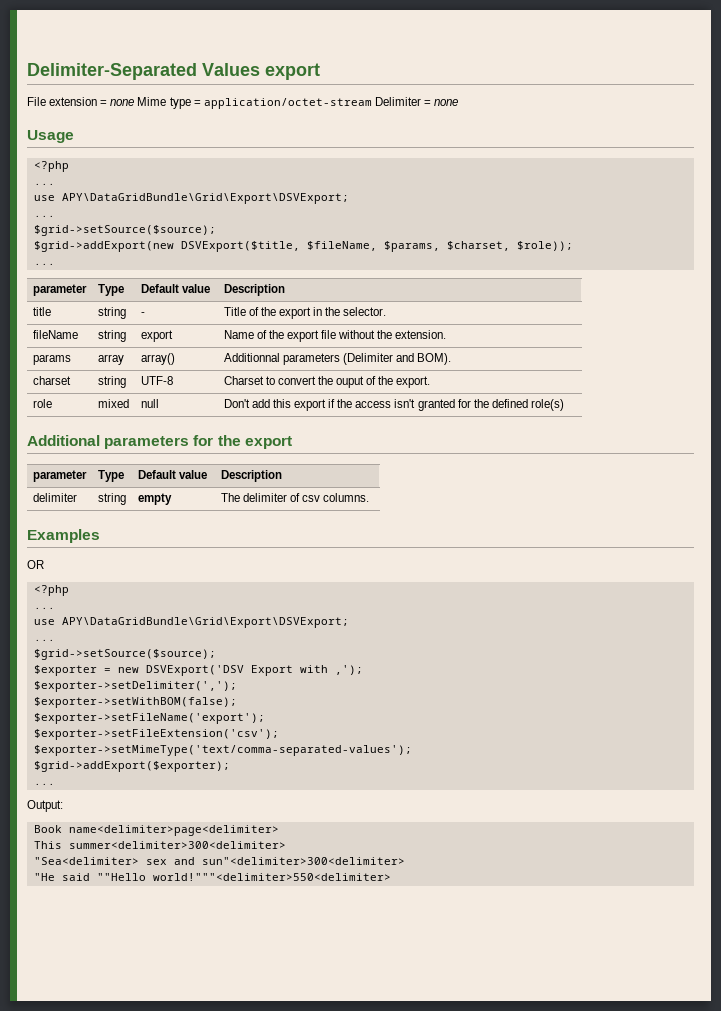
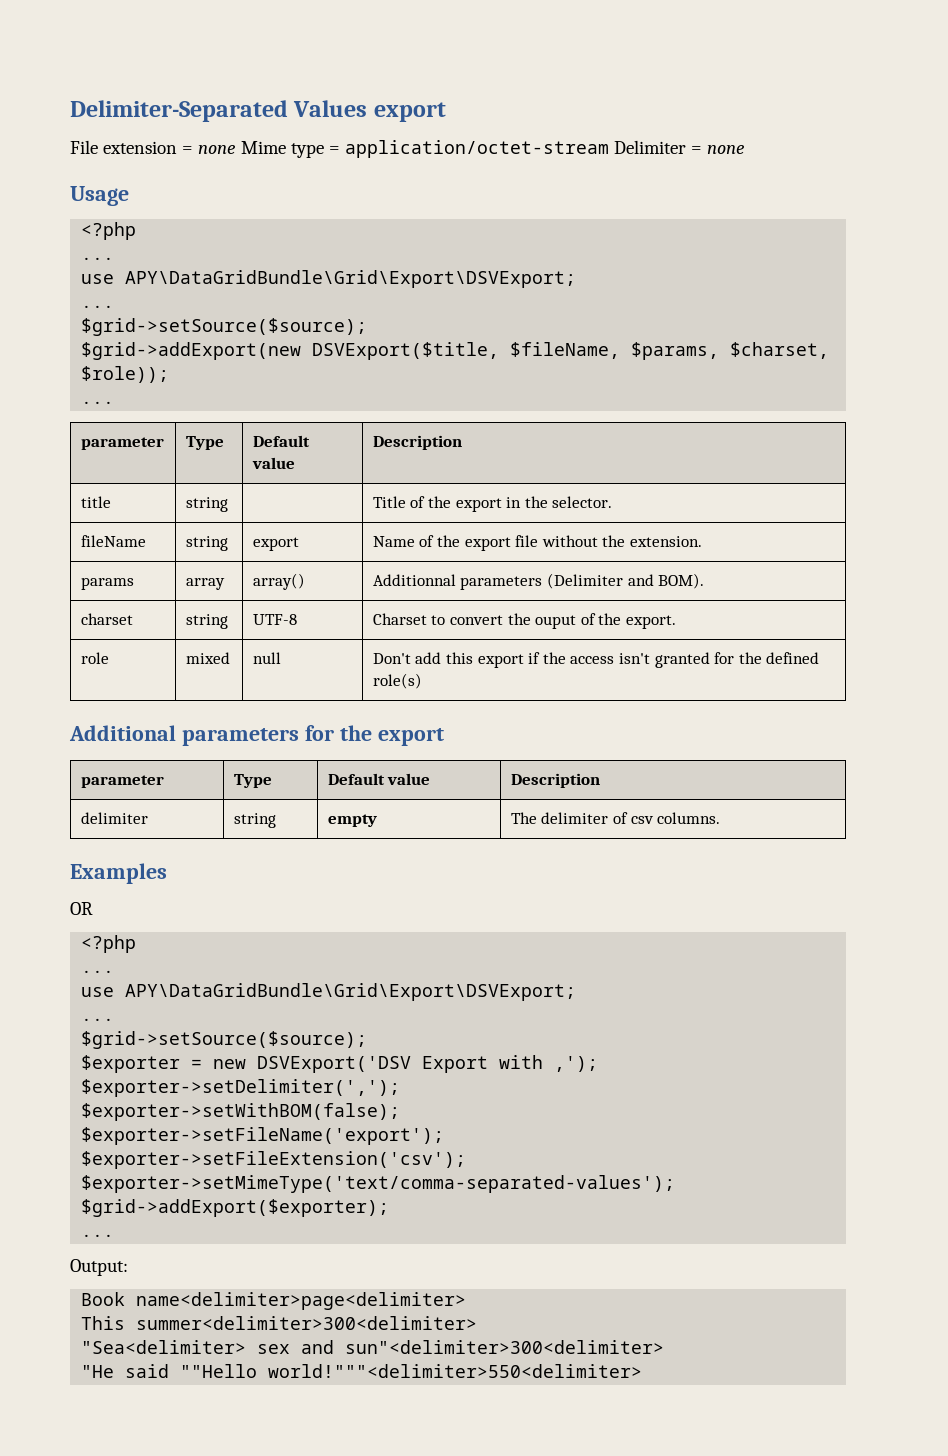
[140,312,145,316] - -> (228, 504) none

